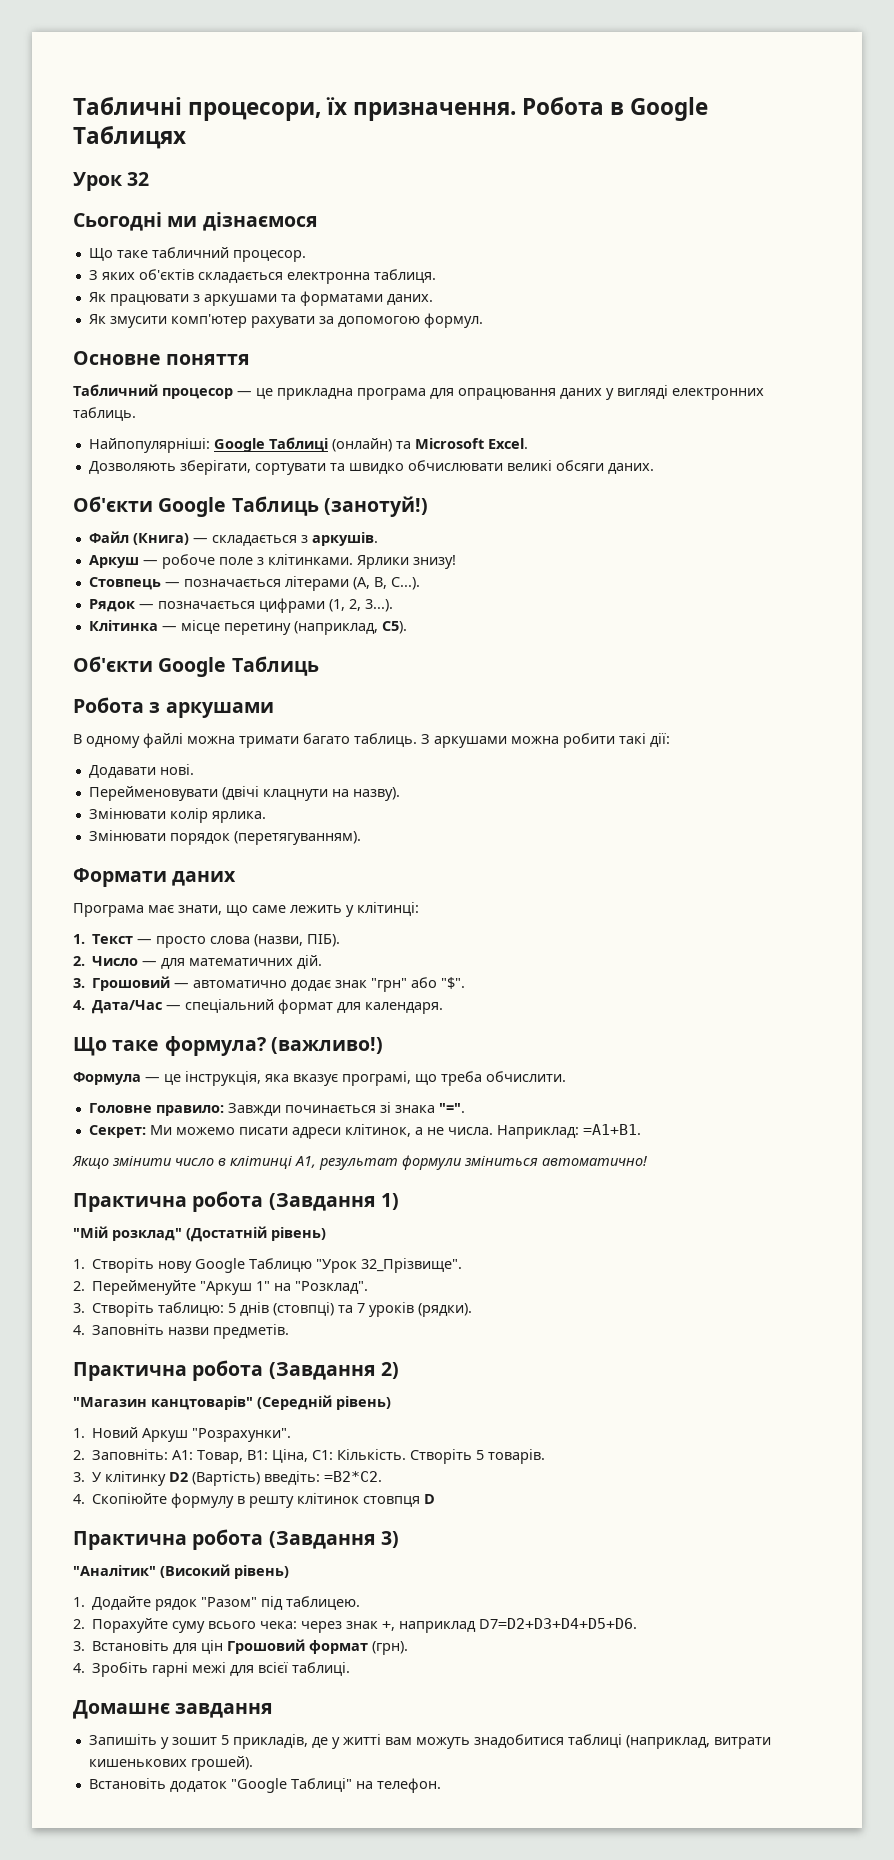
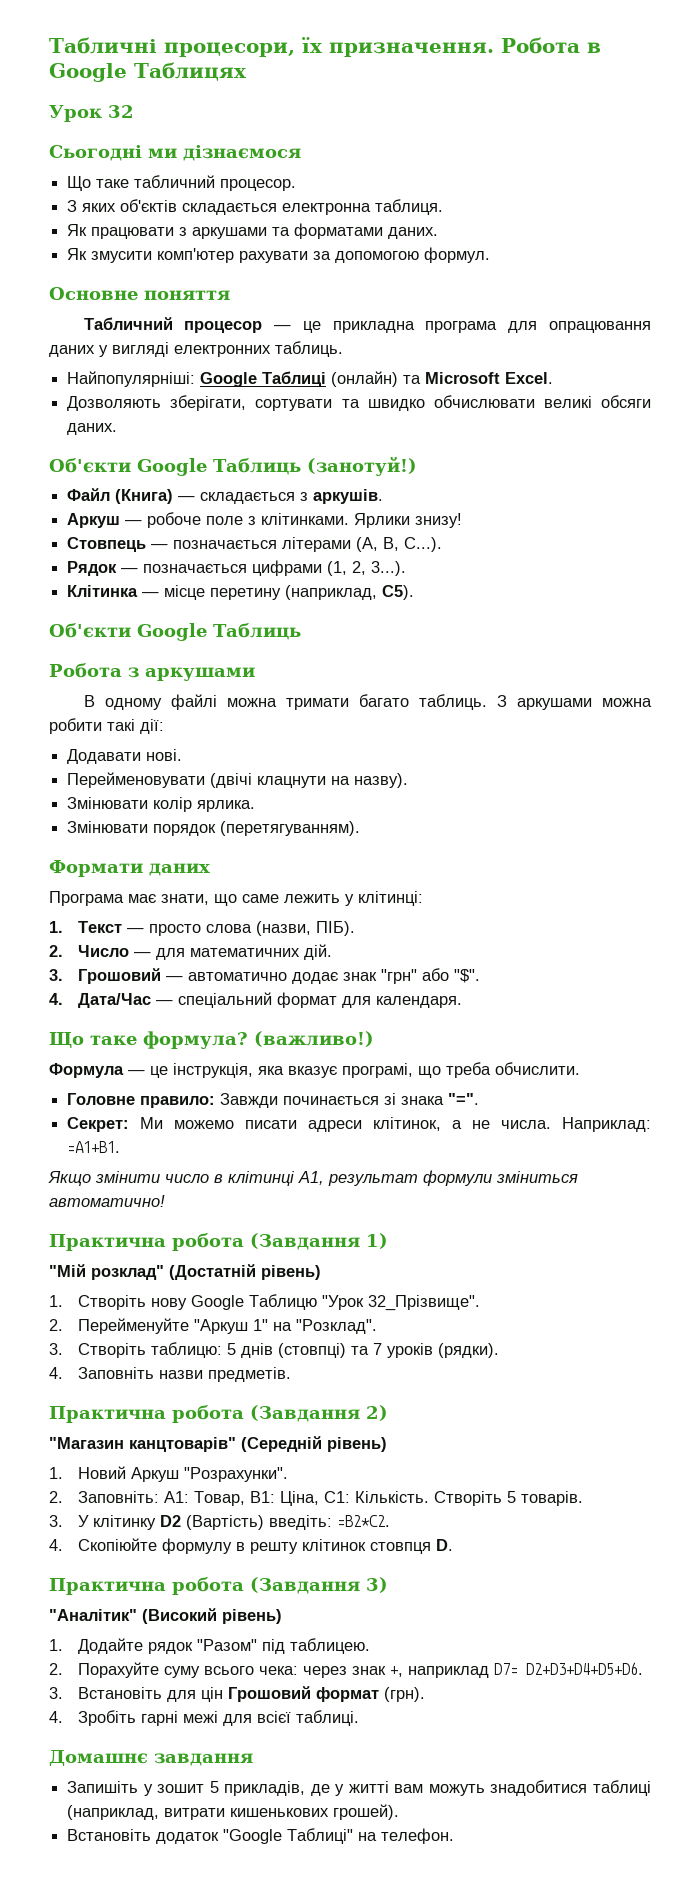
[424,1494,436,1504] D -> [436,1539,454,1551] D.
[479,1618,638,1629] D7=D2+D3+D4+D5+D6. -> [494,1662,644,1675] D7= D2+D3+D4+D5+D6.

